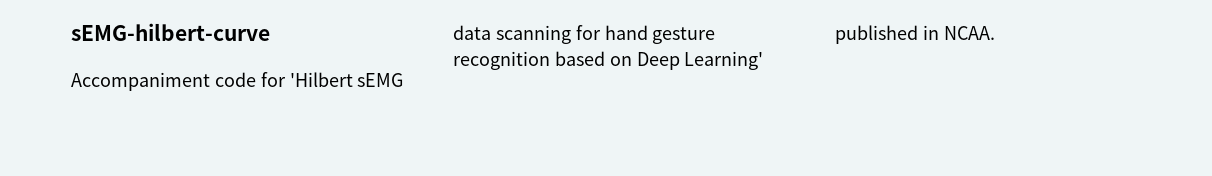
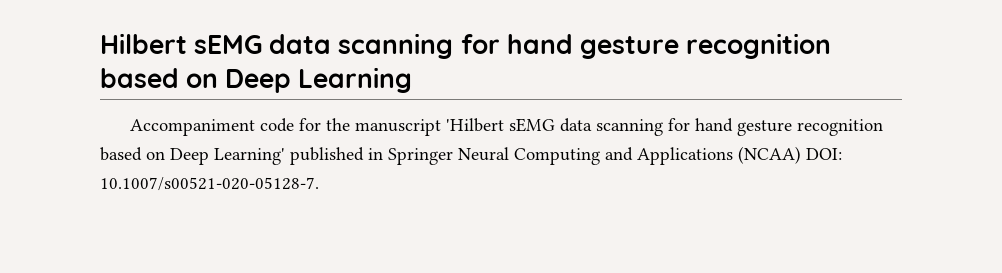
[71,23,270,41] sEMG-hilbert-curve -> [100,33,832,59] [100,67,413,93] Hilbert sEMG data scanning for hand gesture recognition based on Deep Learning
(286, 79) none -> [325,118,441,136] the manuscript
[943,26,995,40] NCAA. -> [388,146,842,165] [100,177,319,191] Springer Neural Computing and Applications (NCAA) DOI: 10.1007/s00521-020-05128-7.

